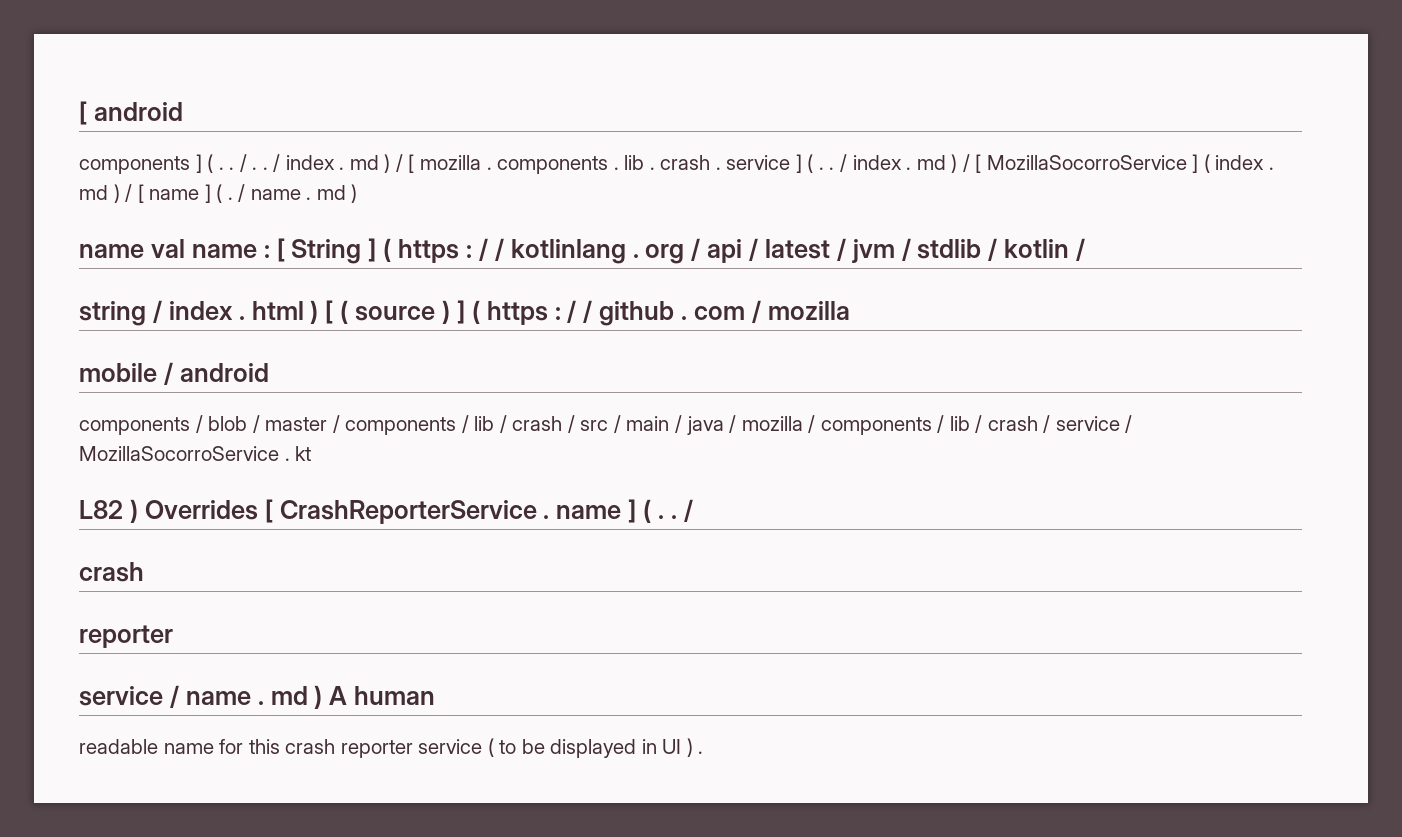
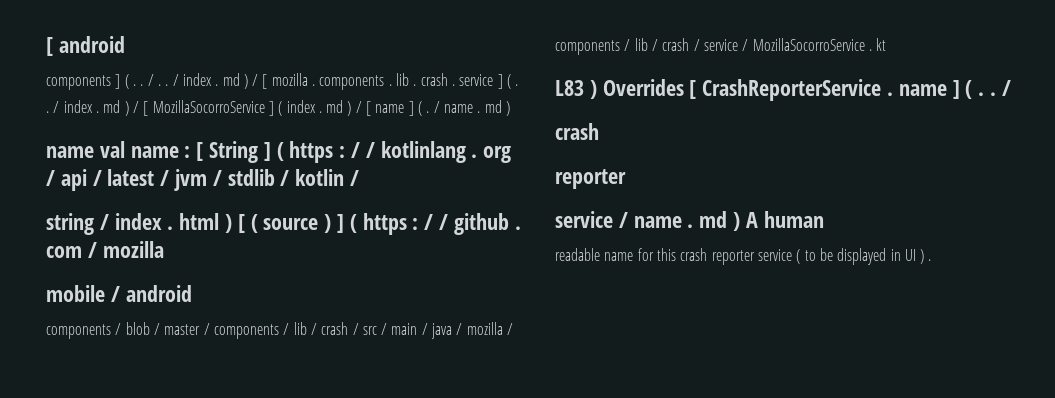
[79,500,123,519] L82 -> [555,80,584,96] L83

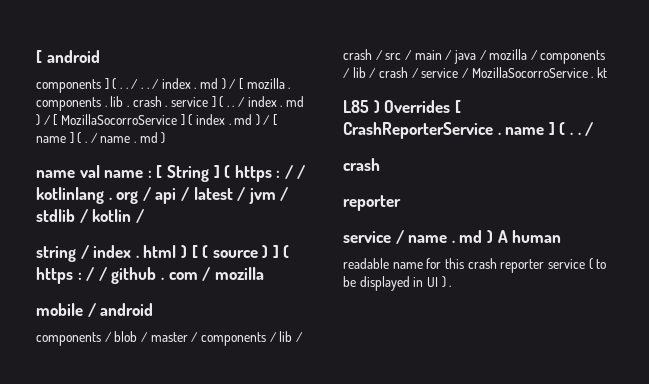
[555,80,584,96] L83 -> [343,100,369,113] L85

